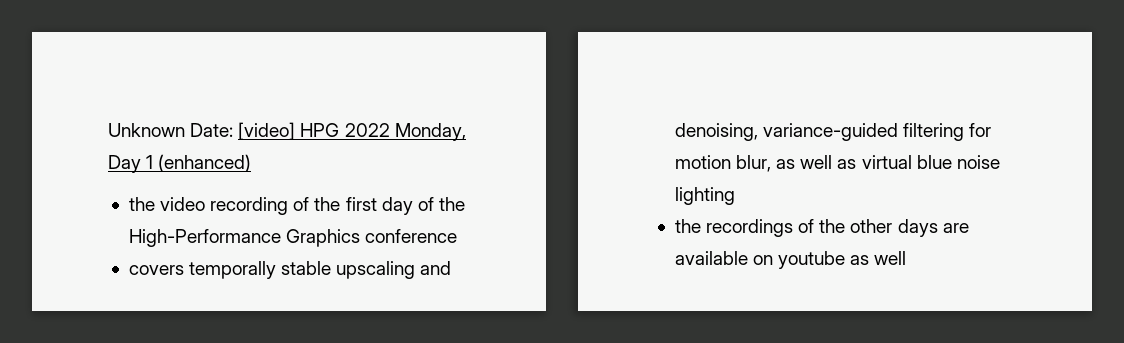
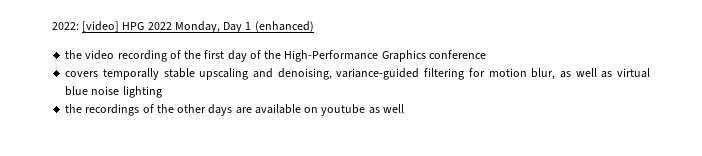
[108,123,234,137] Unknown Date: -> [52,22,79,30] 2022:

